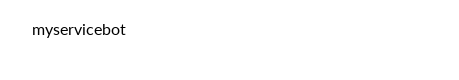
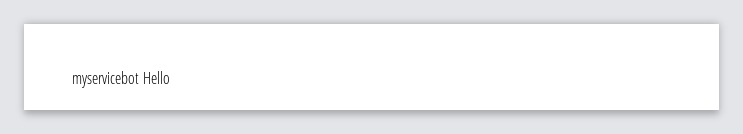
(126, 31) none -> [143,71,171,84] Hello

